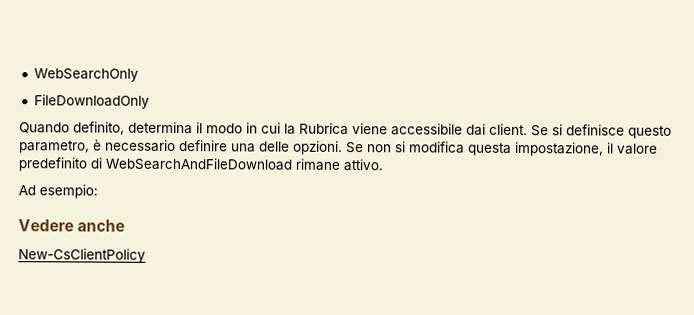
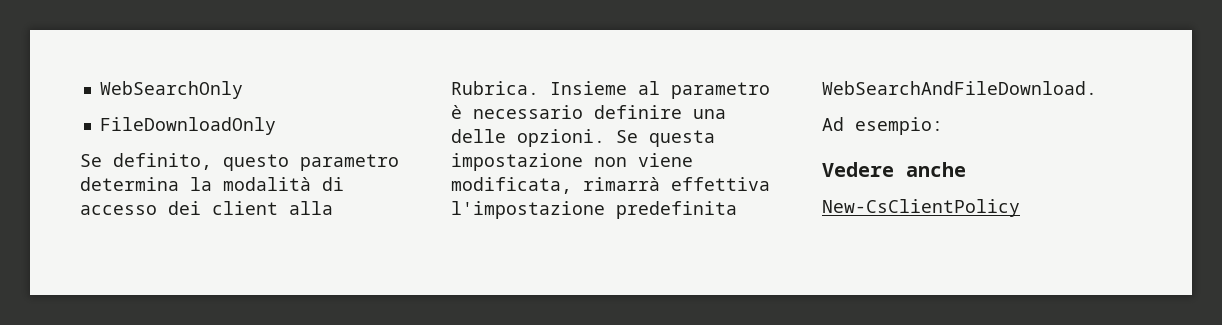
[19,121,672,139] [19,140,90,154] Quando definito, determina il modo in cui la Rubrica viene accessibile dai client. Se si definisce questo parametro, -> [80,153,399,171] [80,177,344,191] [80,201,333,215] [451,81,770,99] Se definito, questo parametro determina la modalità di accesso dei client alla Rubrica. Insieme al parametro
[367,141,658,157] [18,157,383,172] non si modifica questa impostazione, il valore predefinito di WebSearchAndFileDownload rimane attivo. -> [649,130,715,147] [451,153,693,171] [451,177,770,194] [451,201,737,219] [822,81,1097,95] questa impostazione non viene modificata, rimarrà effettiva l'impostazione predefinita WebSearchAndFileDownload.

